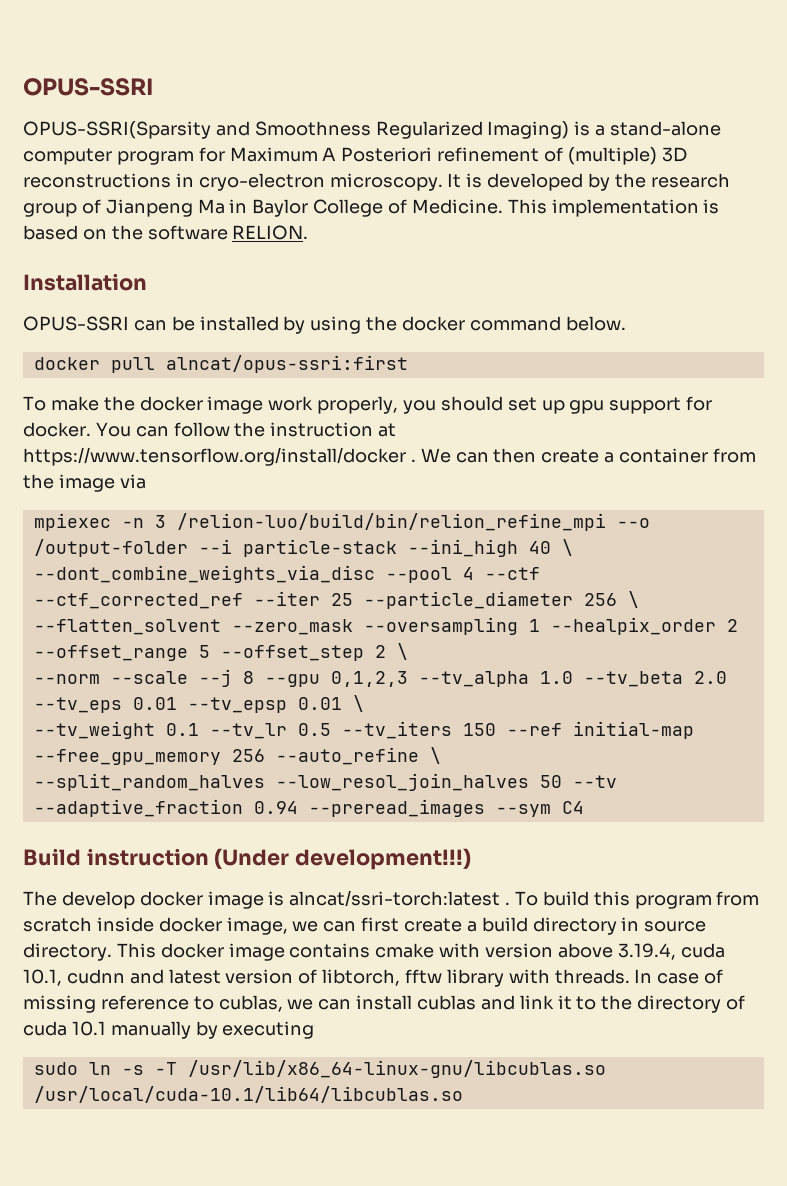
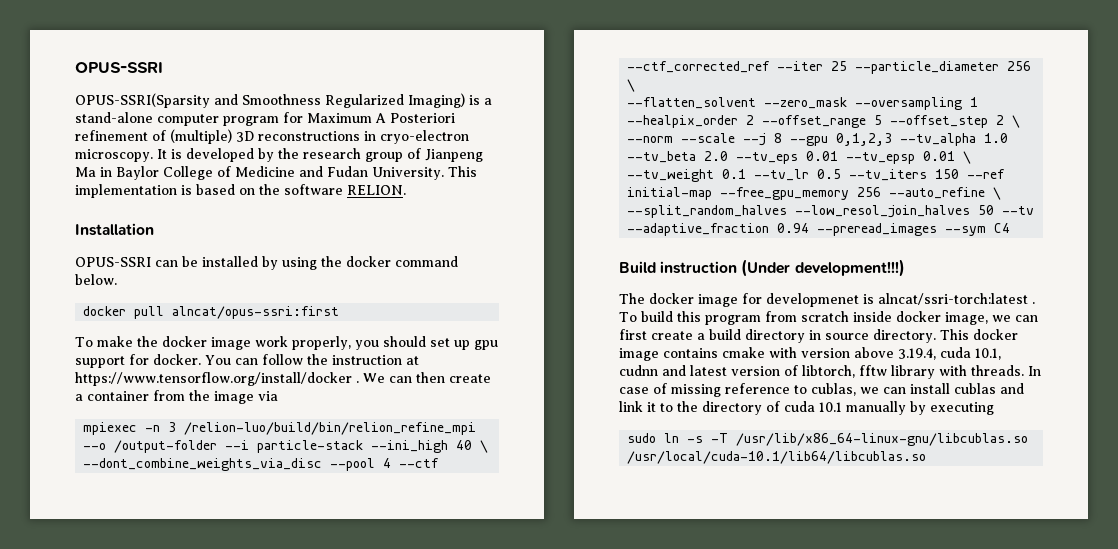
[411,199,503,214] Medicine. -> [235,166,444,180] Medicine and Fudan University.
[61,891,264,909] develop docker image -> [649,293,859,307] docker image for developmenet

